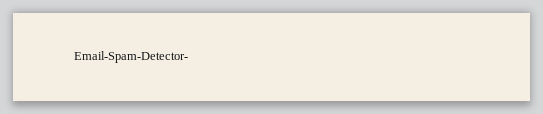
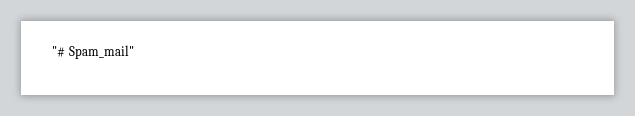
[74,51,188,63] Email-Spam-Detector- -> [52,45,134,59] "# Spam_mail"

